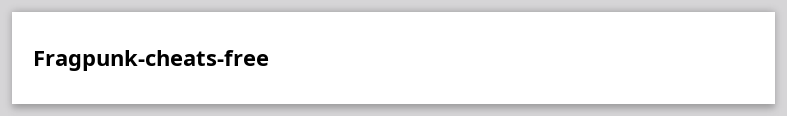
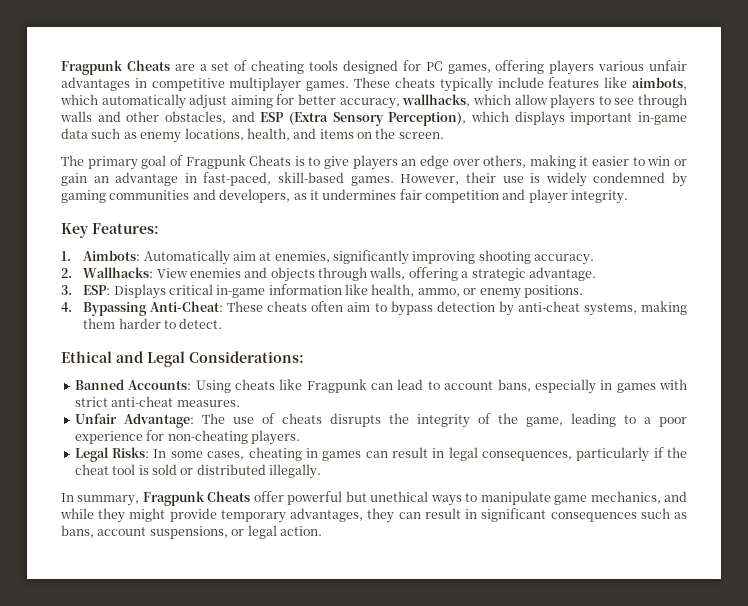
[33,50,269,71] Fragpunk-cheats-free -> [61,60,688,75] [61,77,687,92] [60,94,688,109] [60,111,688,126] [61,128,444,143] [61,155,688,170] [61,172,688,187] [61,189,629,204] [61,223,159,238] [61,250,595,265] [61,267,596,282] [61,284,583,299] [61,301,687,316] [83,318,223,329] [61,351,304,367] [74,379,687,394] [74,396,240,407] [74,413,687,428] [74,430,300,445] [74,447,688,462] [74,464,321,479] [61,491,687,506] [60,508,687,523] [61,525,322,539] Fragpunk Cheats are a set of cheating tools designed for PC games, offering players various unfair advantages in competitive multiplayer games. These cheats typically include features like aimbots, which automatically adjust aiming for better accuracy, wallhacks, which allow players to see through walls and other obstacles, and ESP (Extra Sensory Perception), which displays important in-game data such as enemy locations, health, and items on the screen. // The primary goal of Fragpunk Cheats is to give players an edge over others, making it easier to win or gain an advantage in fast-paced, skill-based games. However, their use is widely condemned by gaming communities and developers, as it undermines fair competition and player integrity. // Key Features: // 1. Aimbots: Automatically aim at enemies, significantly improving shooting accuracy. // 2. Wallhacks: View enemies and objects through walls, offering a strategic advantage. // 3. ESP: Displays critical in-game information like health, ammo, or enemy positions. // 4. Bypassing Anti-Cheat: These cheats often aim to bypass detection by anti-cheat systems, making them harder to detect. // Ethical and Legal Considerations: // Banned Accounts: Using cheats like Fragpunk can lead to account bans, especially in games with strict anti-cheat measures. // Unfair Advantage: The use of cheats disrupts the integrity of the game, leading to a poor experience for non-cheating players. // Legal Risks: In some cases, cheating in games can result in legal consequences, particularly if the cheat tool is sold or distributed illegally. // In summary, Fragpunk Cheats offer powerful but unethical ways to manipulate game mechanics, and while they might provide temporary advantages, they can result in significant consequences such as bans, account suspensions, or legal action.

